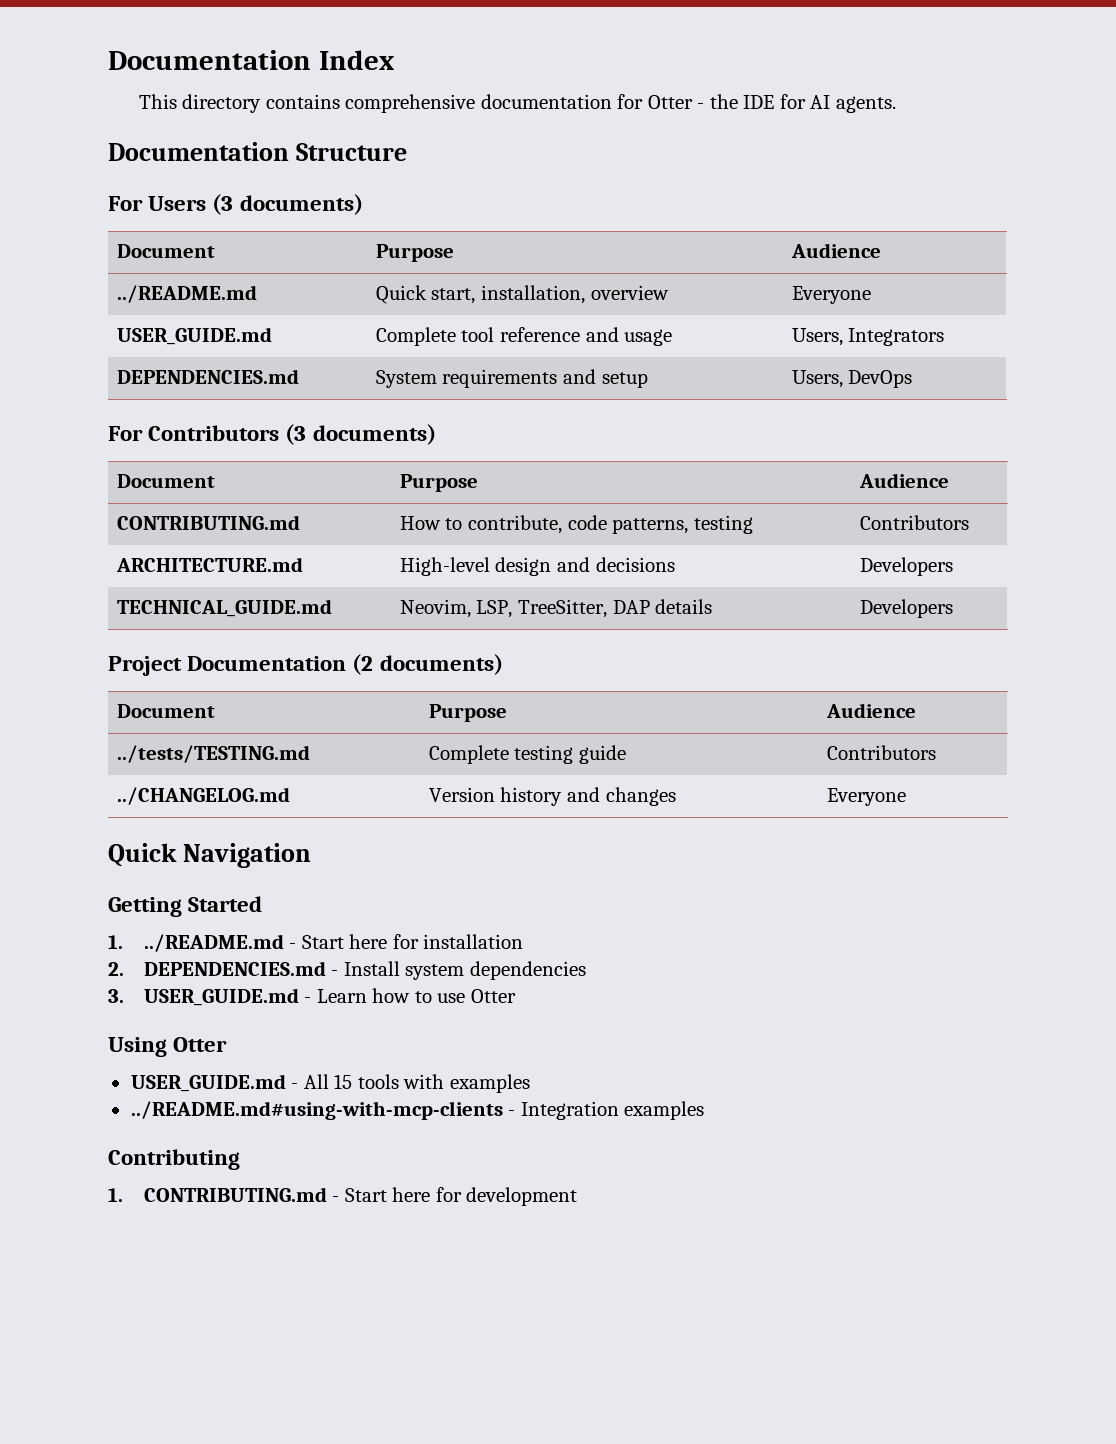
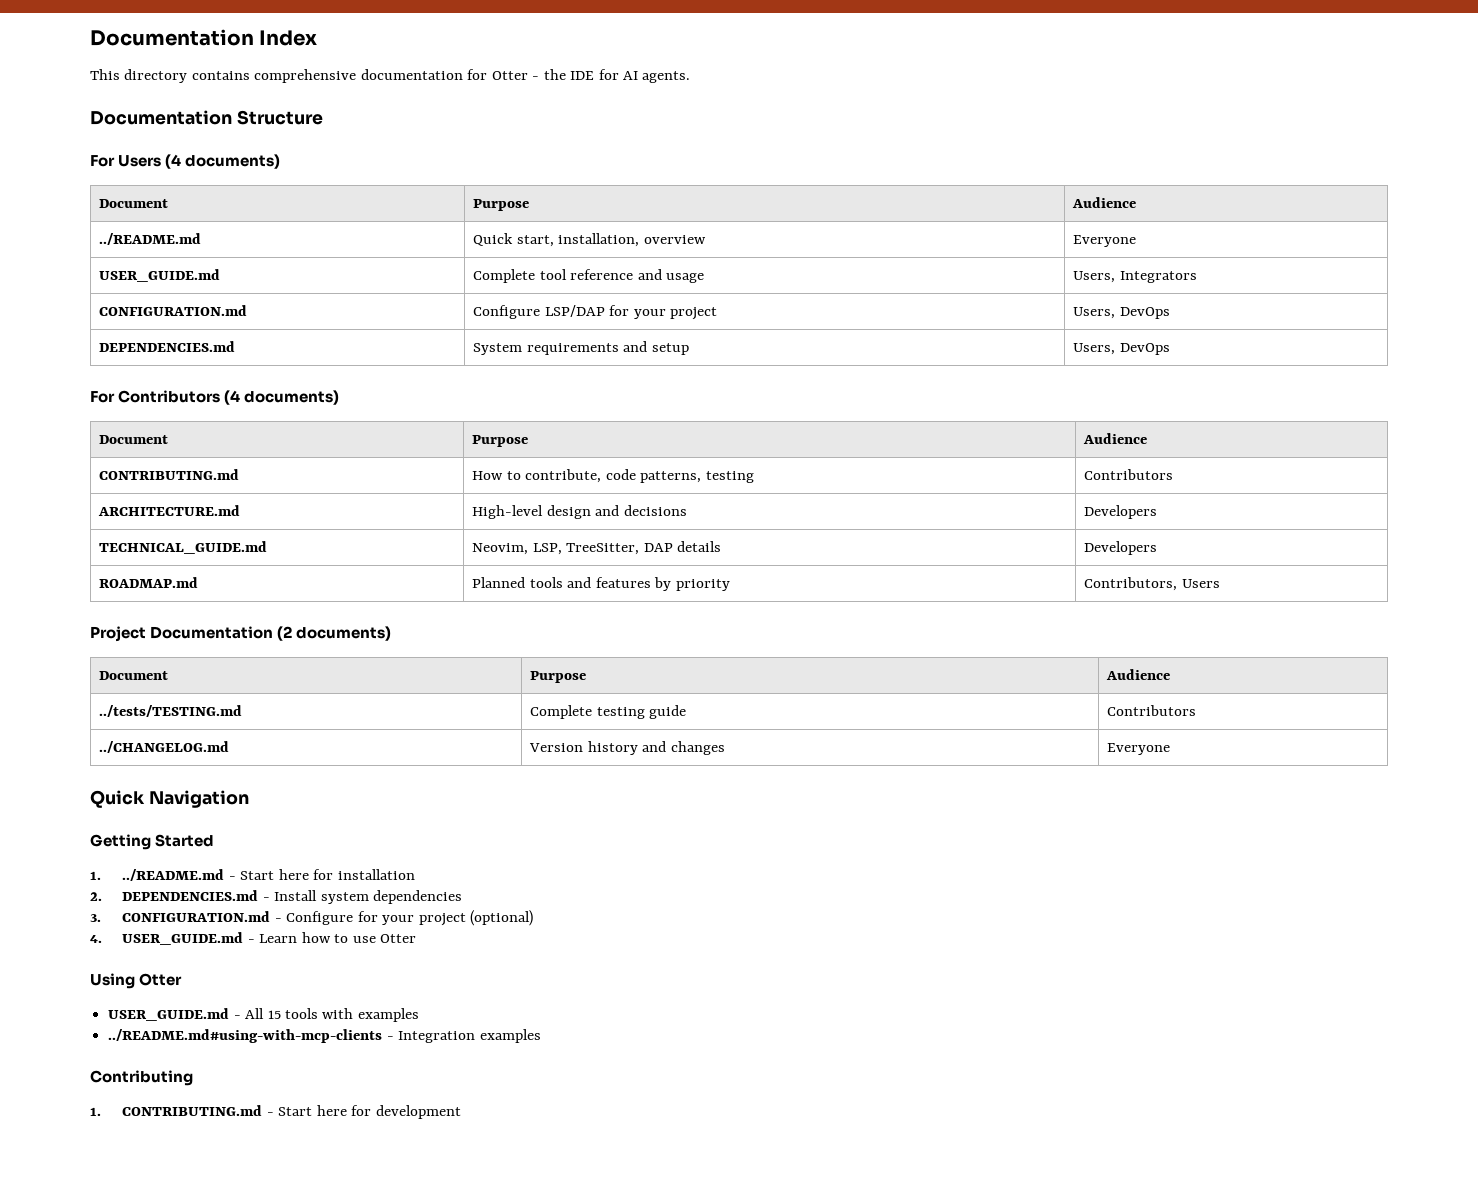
[212,194,234,215] (3 -> [165,154,182,169] (4
(945, 337) none -> [99,305,248,316] [473,305,718,320] [1073,307,1170,319] // CONFIGURATION.md | Configure LSP/DAP for your project | Users, DevOps
[285,424,307,445] (3 -> [224,390,241,405] (4
(953, 608) none -> [99,577,199,588] [472,577,730,591] [1084,577,1220,591] // ROADMAP.md | Planned tools and features by priority | Contributors, Users
(124, 996) none -> [122,910,533,926] [90,935,102,943] CONFIGURATION.md - Configure for your project (optional) // 4.

